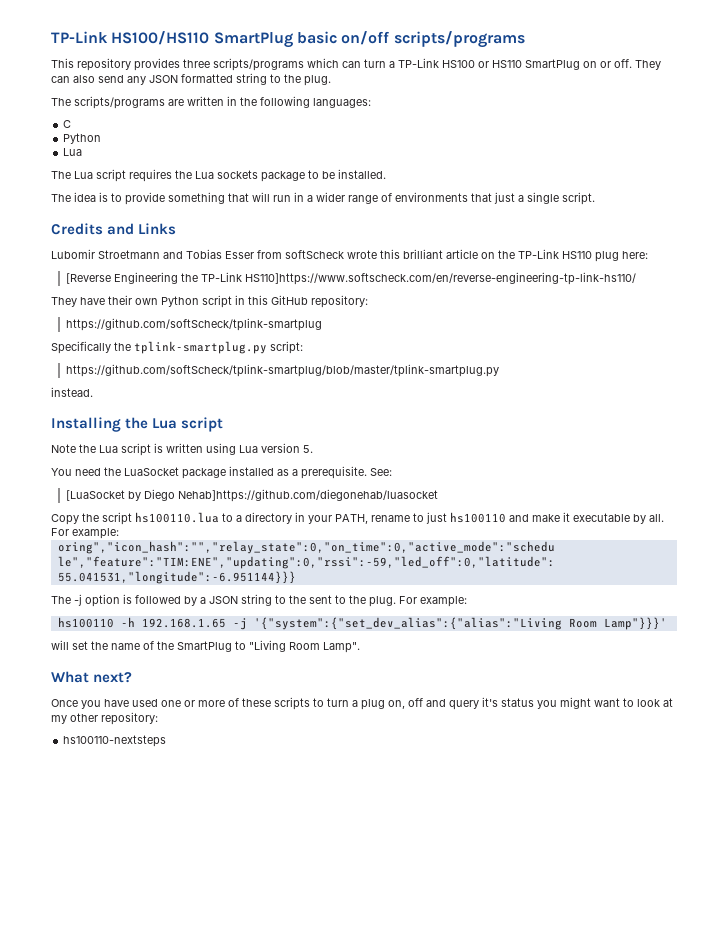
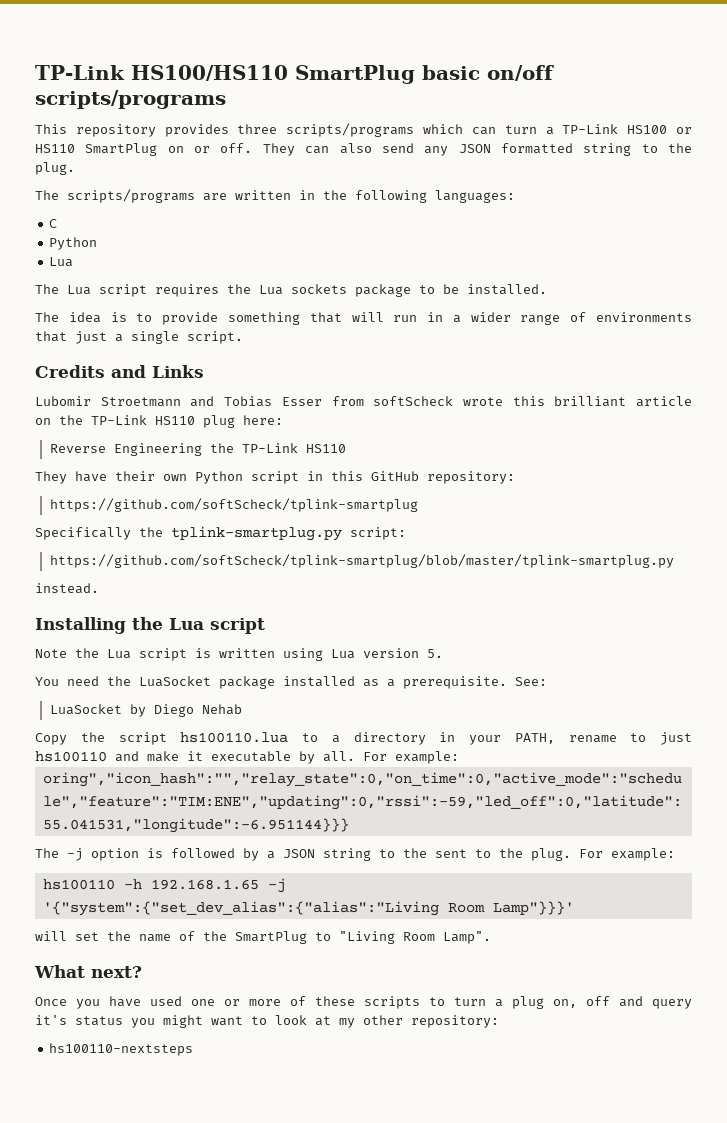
[65,273,111,284] [Reverse -> [49,444,106,453] Reverse
[244,272,636,285] HS110]https://www.softscheck.com/en/reverse-engineering-tp-link-hs110/ -> [305,444,346,453] HS110
[65,490,125,501] [LuaSocket -> [49,704,122,715] LuaSocket
[177,489,438,502] Nehab]https://github.com/diegonehab/luasocket -> [201,704,242,715] Nehab

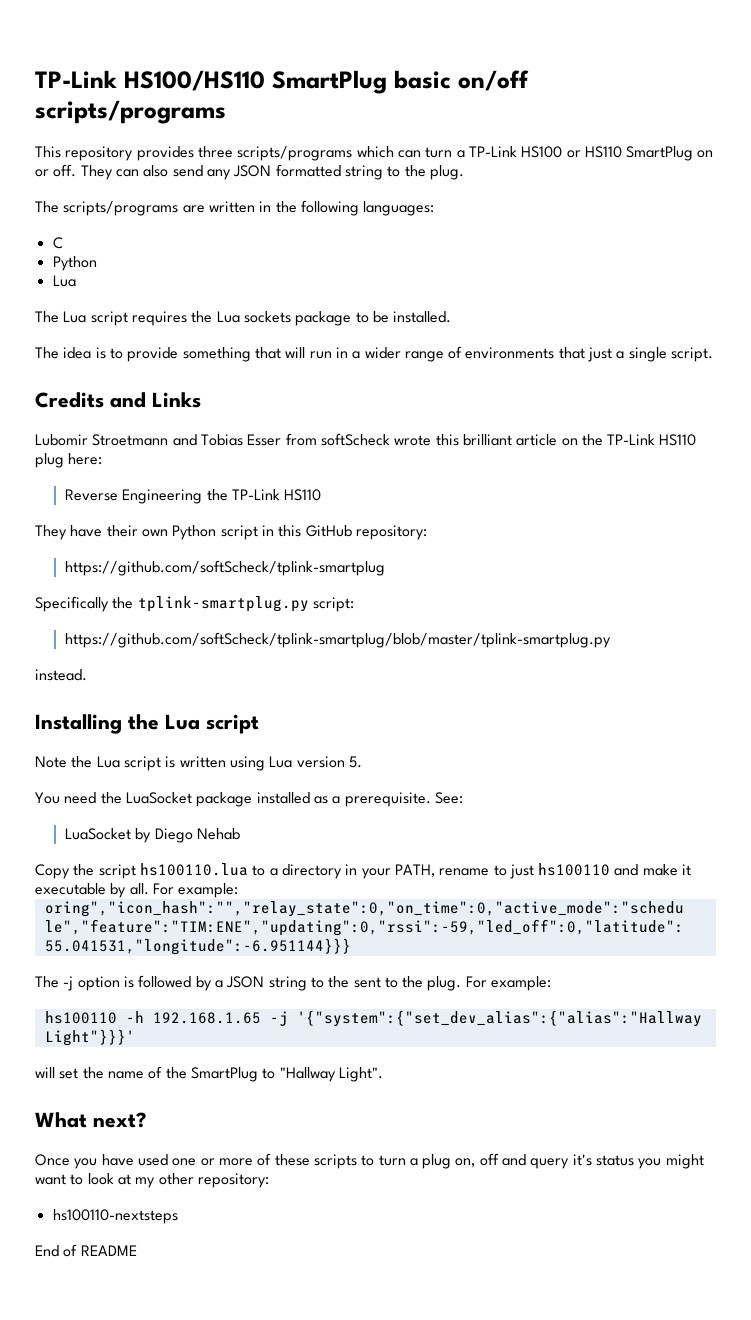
[42,901,574,916] '{"system":{"set_dev_alias":{"alias":"Living Room Lamp"}}}' -> [296,1010,702,1027] [44,1029,135,1046] '{"system":{"set_dev_alias":{"alias":"Hallway Light"}}}'
[339,931,491,944] "Living Room Lamp". -> [279,1067,383,1082] "Hallway Light".
(194, 1049) none -> [35,1244,137,1257] // End of README

